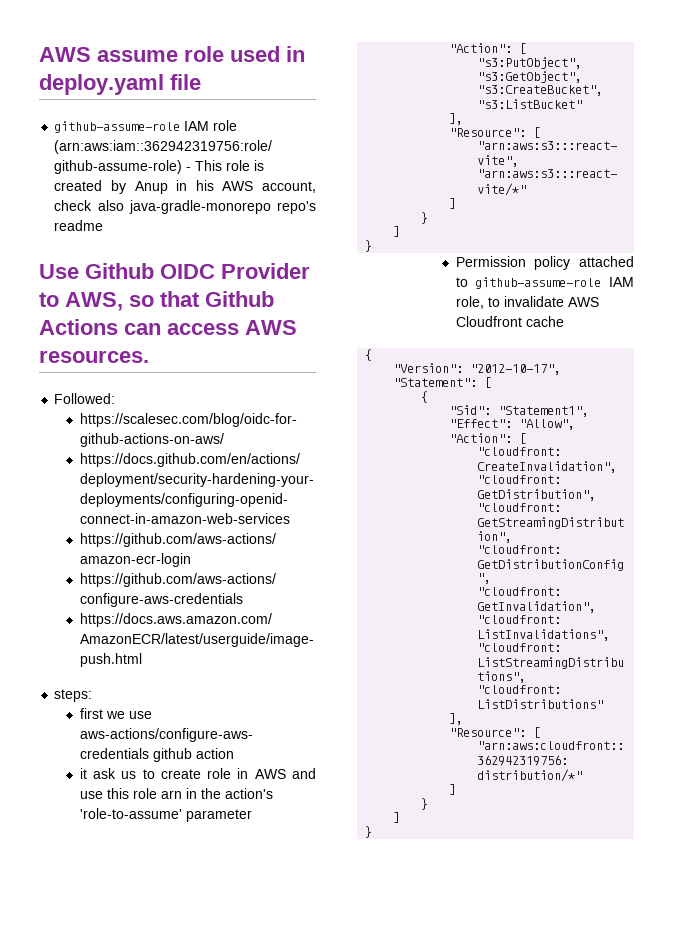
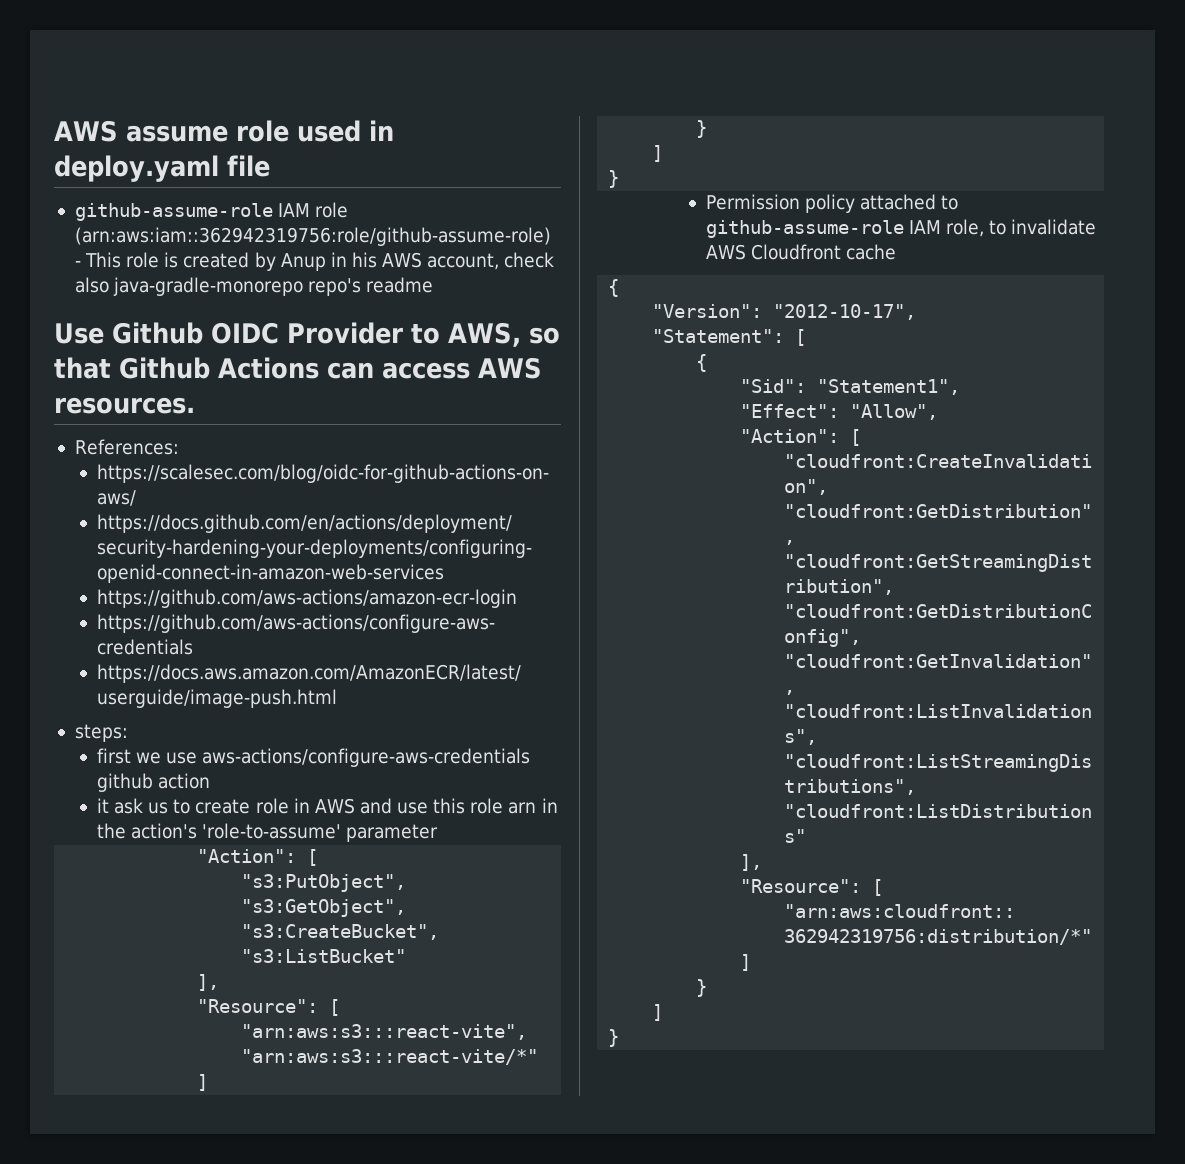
[54,393,116,404] Followed: -> [74,439,179,455] References:

